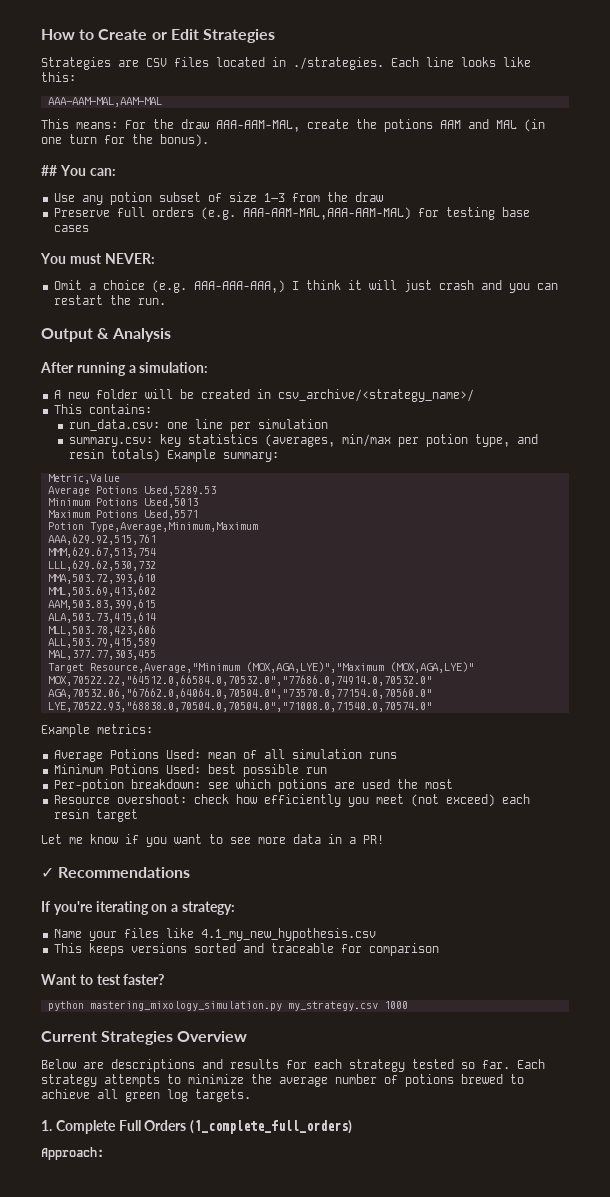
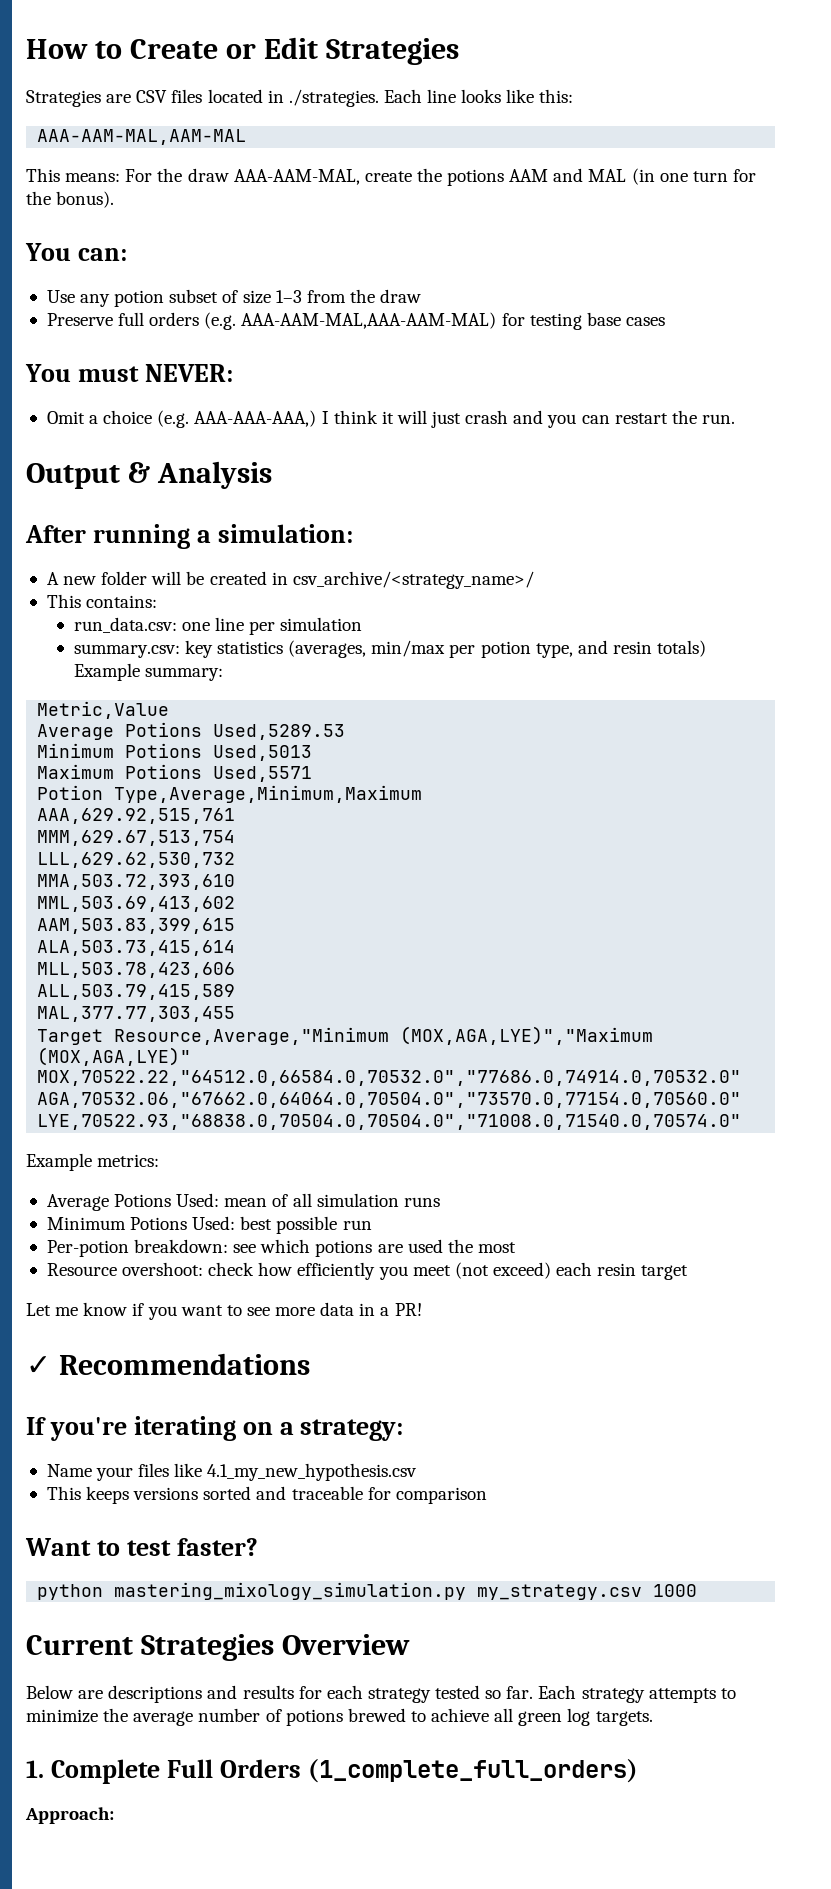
[41,165,57,176] ## -> (115, 199) none

